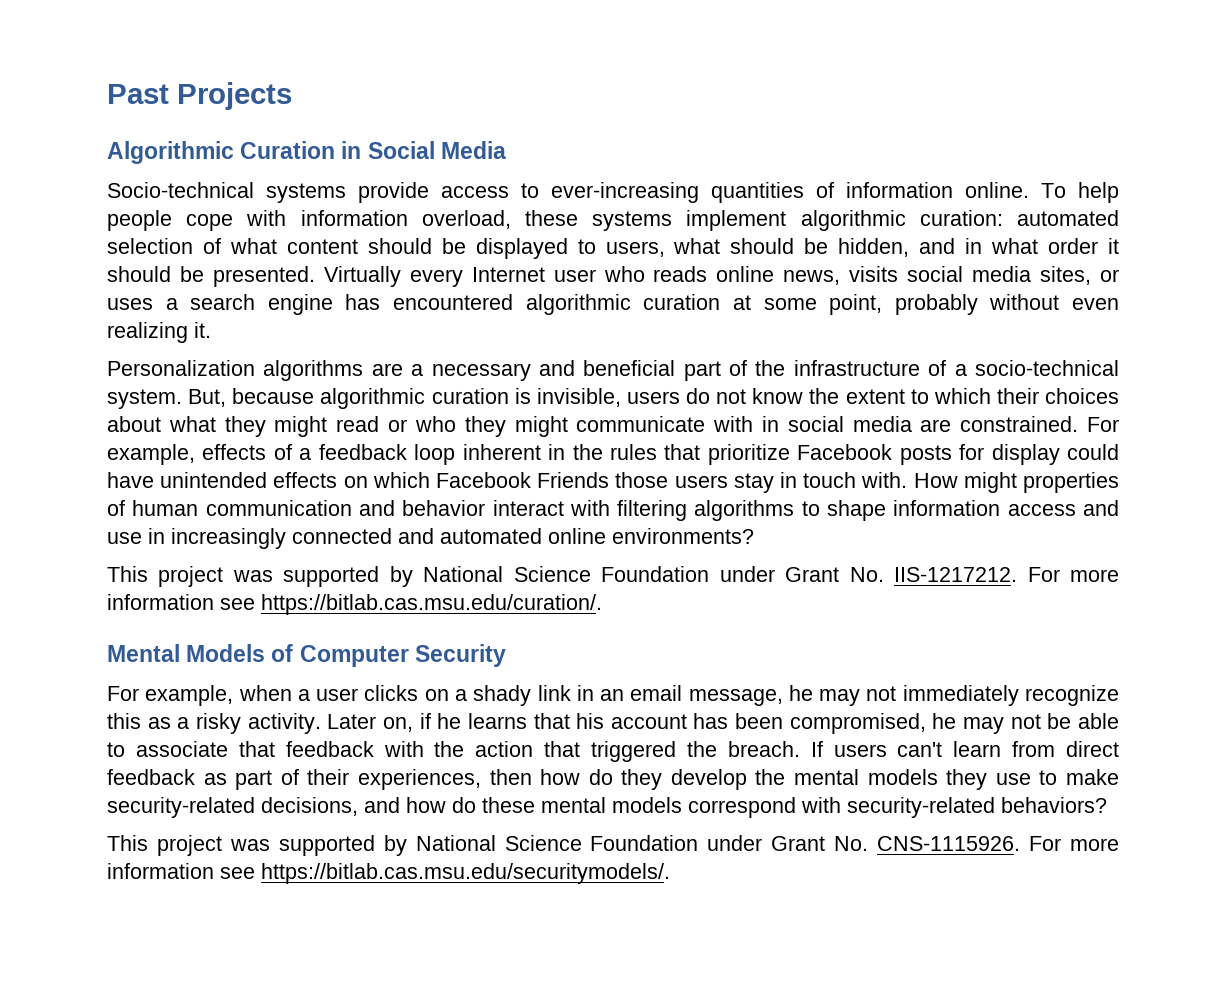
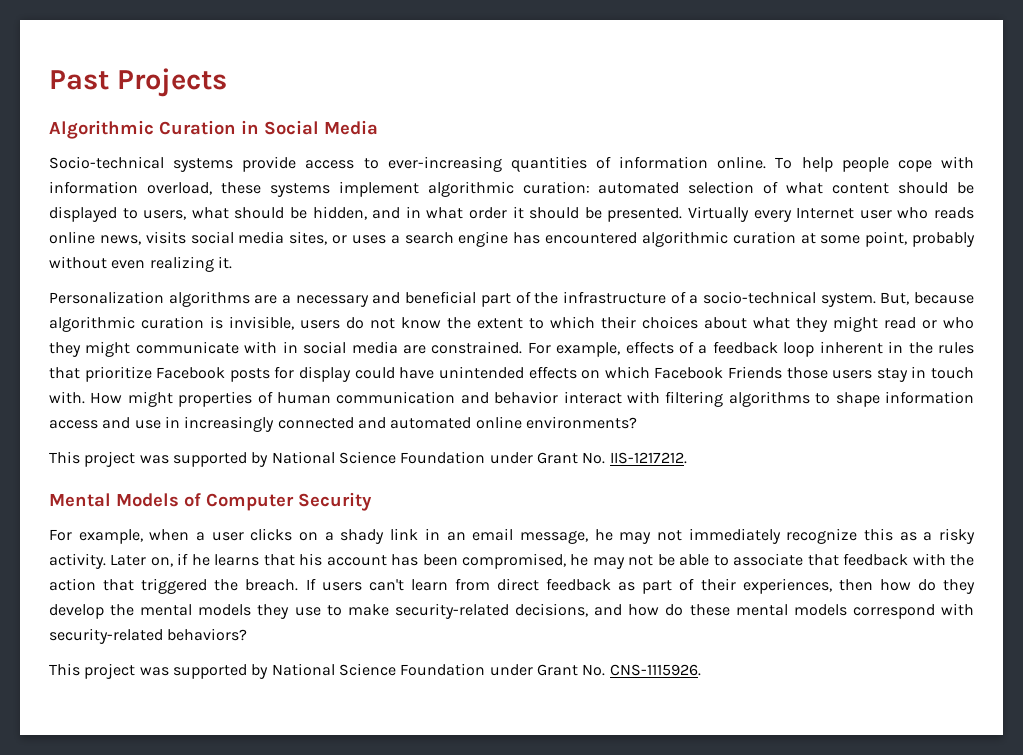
[1027,567,1119,582] [107,594,602,615] For more information see https://bitlab.cas.msu.edu/curation/. -> (687, 458) none
[1029,836,1119,851] [107,863,670,884] For more information see https://bitlab.cas.msu.edu/securitymodels/. -> (701, 670) none

